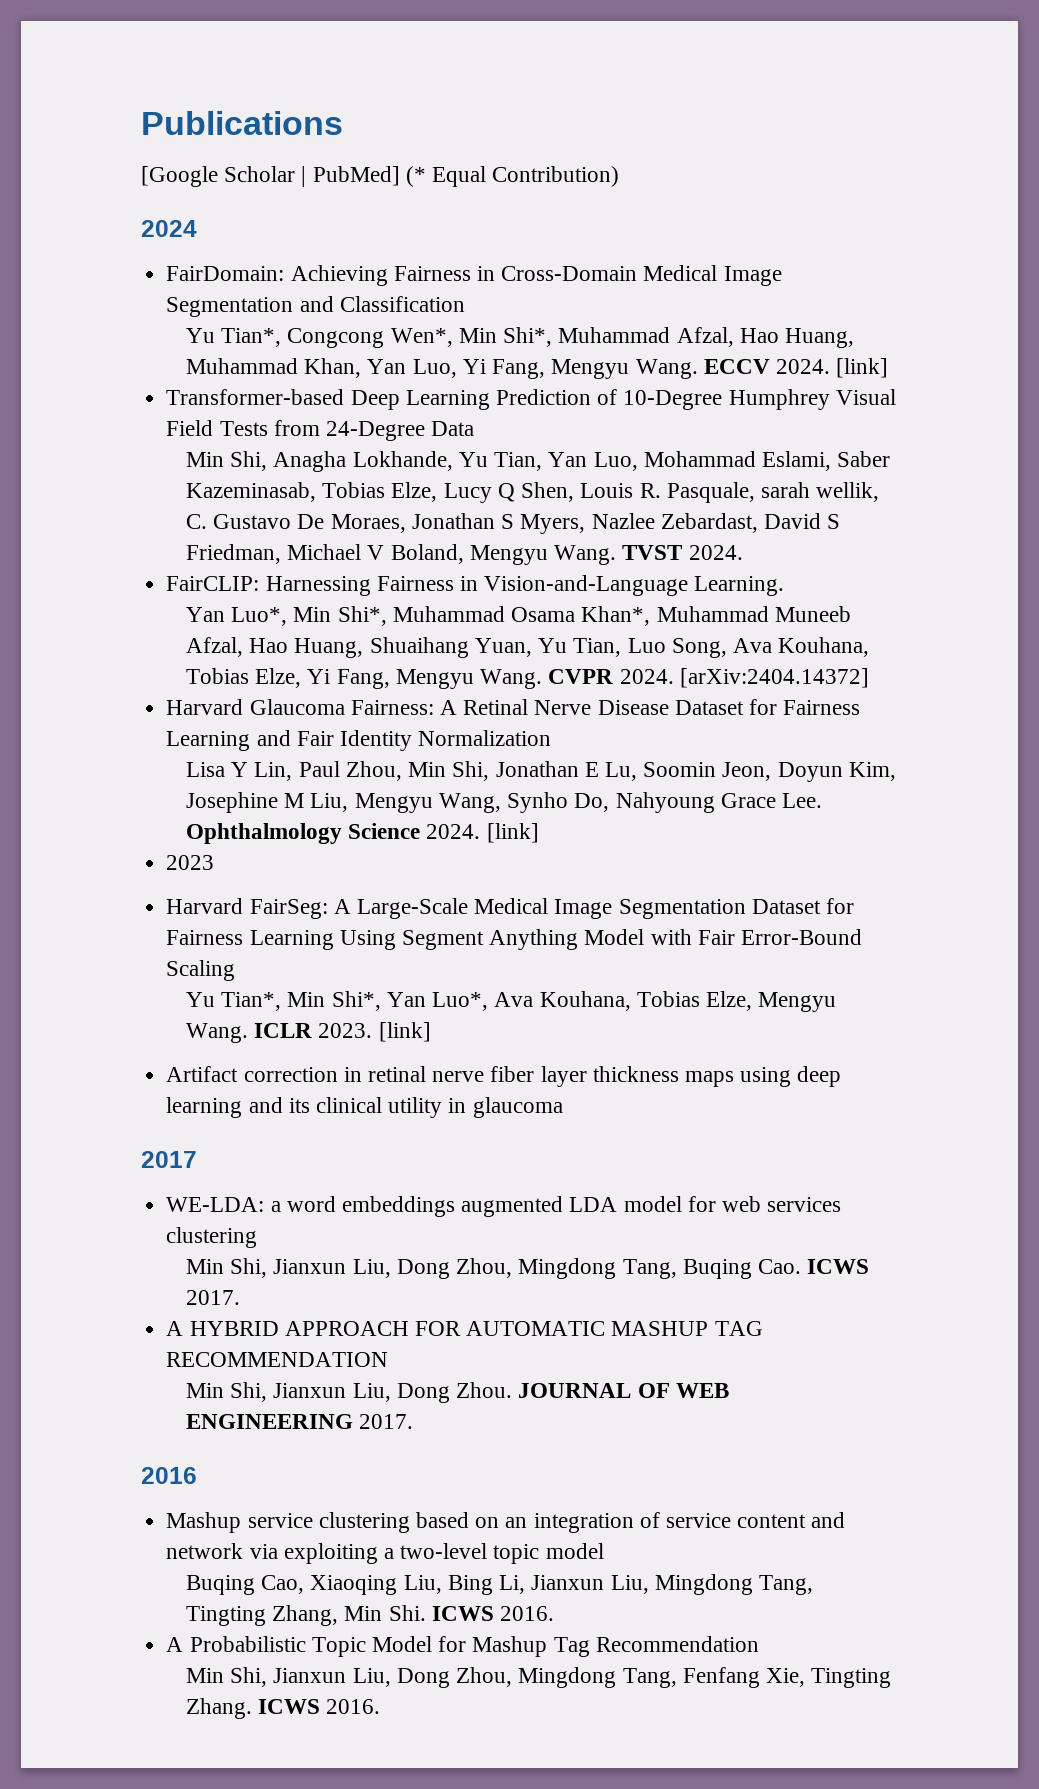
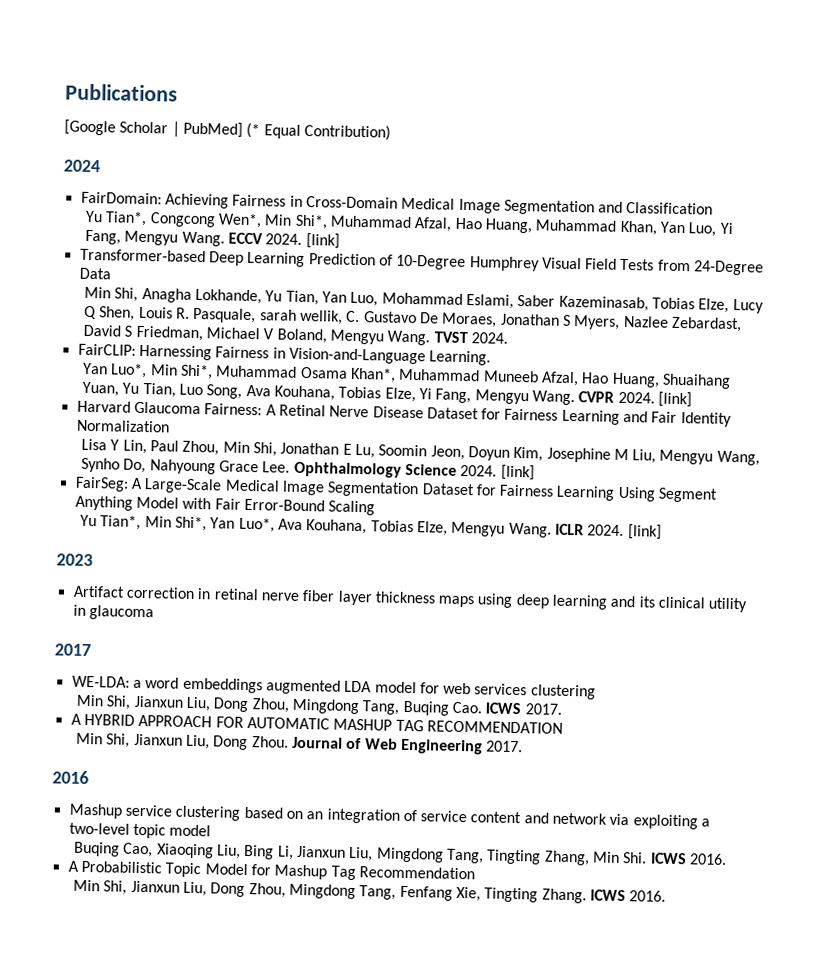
[679,668,869,688] [arXiv:2404.14372] -> [657,391,692,408] [link]
[166,855,215,870] [166,898,244,914] 2023 // Harvard -> (535, 472) none
[318,1022,431,1042] 2023. [link] -> [587,524,662,540] [56,553,93,567] 2024. [link] // 2023
[518,1383,729,1398] [186,1414,354,1429] JOURNAL OF WEB ENGINEERING -> [291,736,483,755] Journal of Web Engineering

